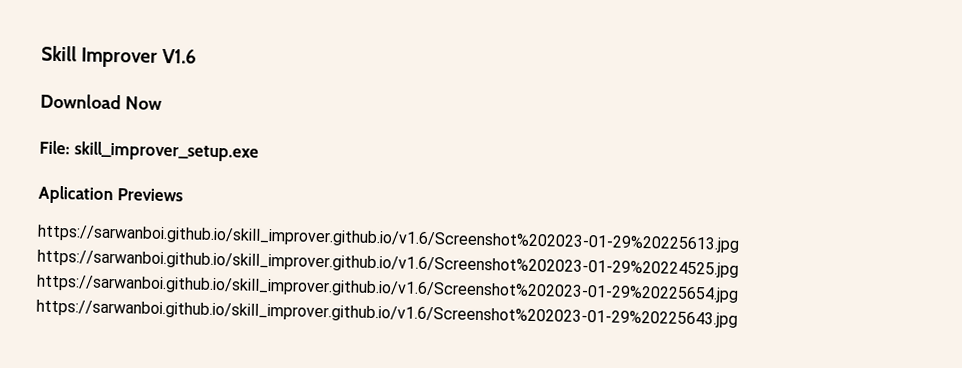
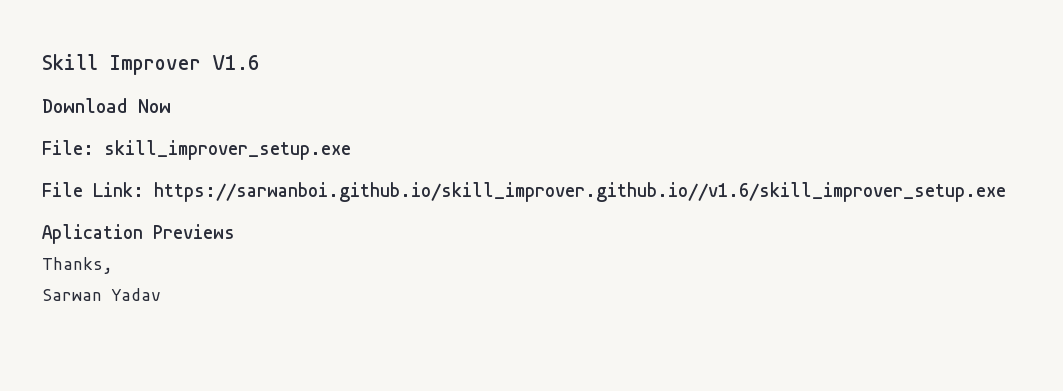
(259, 151) none -> [42,182,1006,202] // File Link: https://sarwanboi.github.io/skill_improver.github.io//v1.6/skill_improver_setup.exe
[37,224,740,253] [37,249,739,278] [36,274,739,303] [36,299,738,328] https://sarwanboi.github.io/skill_improver.github.io/v1.6/Screenshot%202023-01-29%20225613.jpg https://sarwanboi.github.io/skill_improver.github.io/v1.6/Screenshot%202023-01-29%20224525.jpg https://sarwanboi.github.io/skill_improver.github.io/v1.6/Screenshot%202023-01-29%20225654.jpg https://sarwanboi.github.io/skill_improver.github.io/v1.6/Screenshot%202023-01-29%20225643.jpg -> [42,257,113,274] [42,288,161,301] Thanks, // Sarwan Yadav

